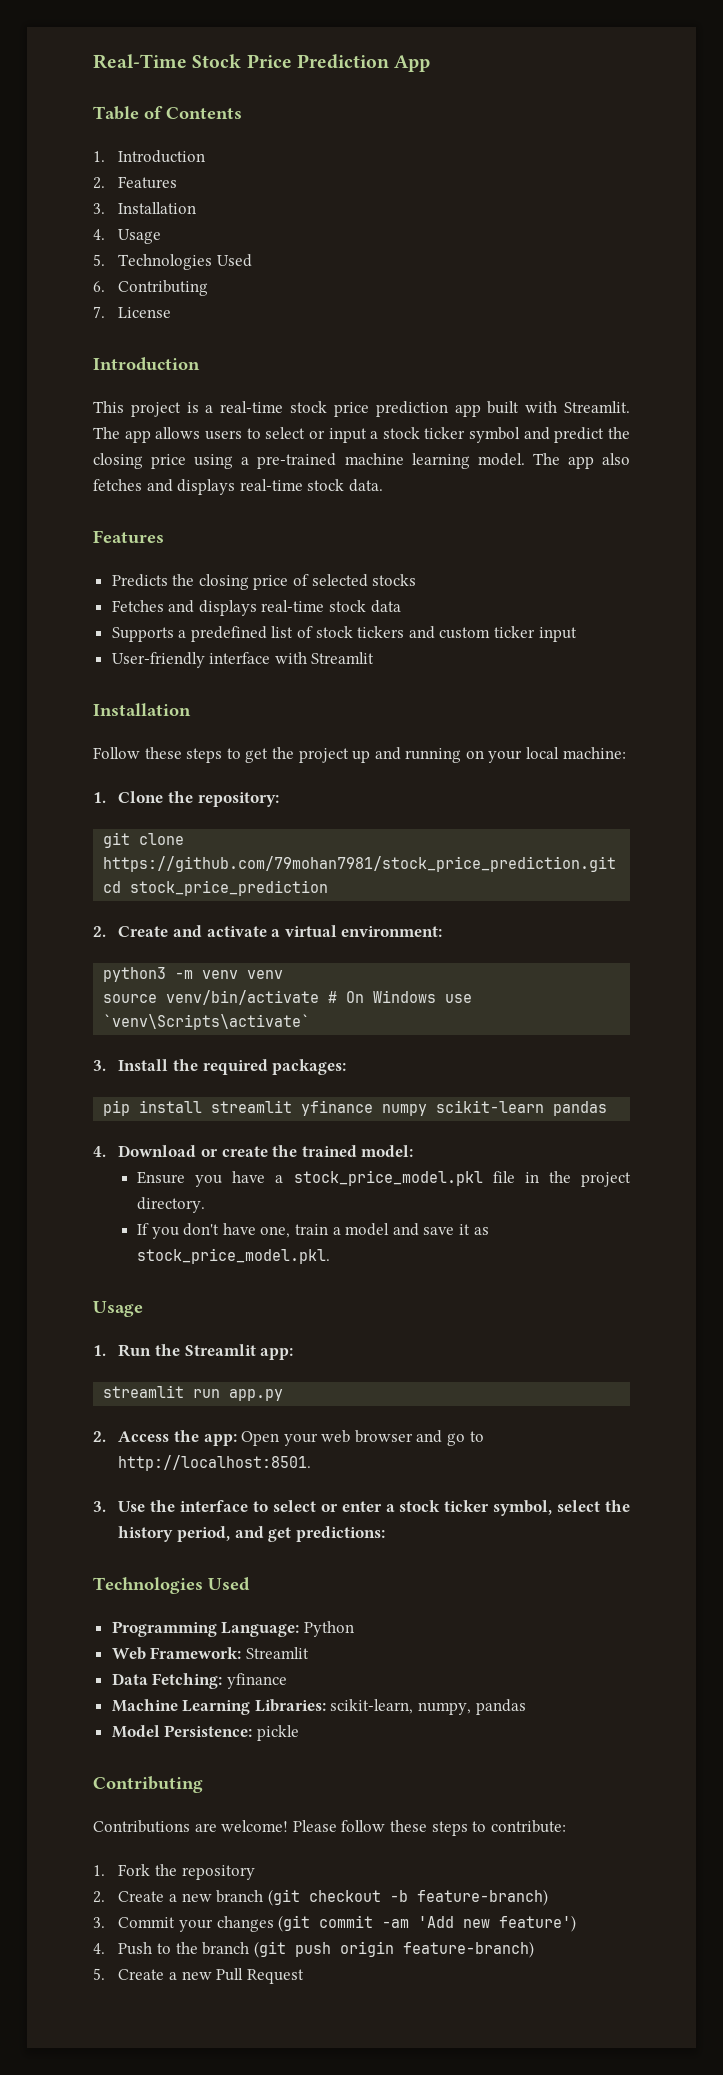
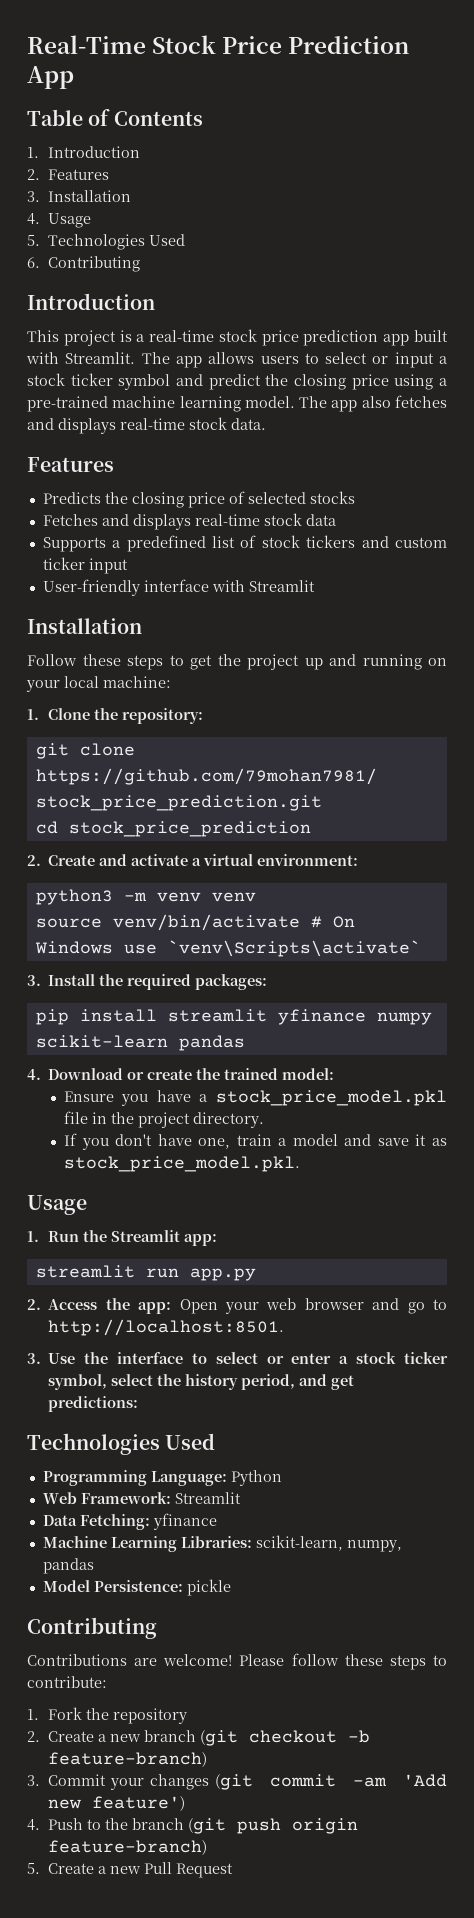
[93,306,172,318] // 7. License -> (140, 264) none

